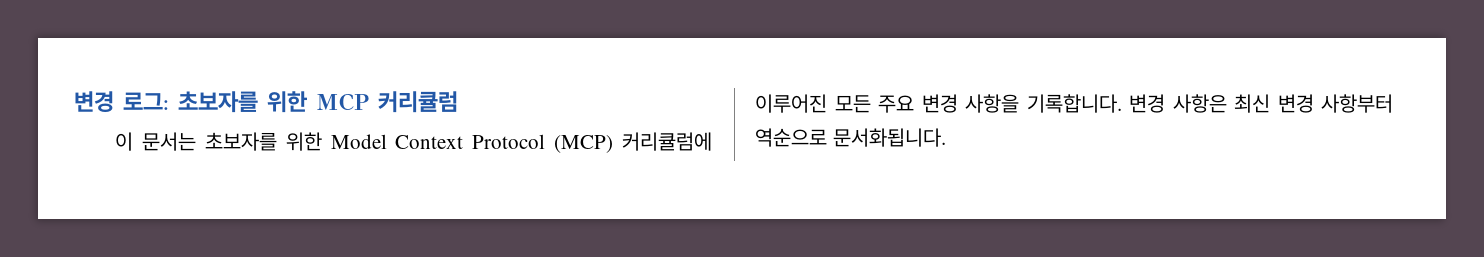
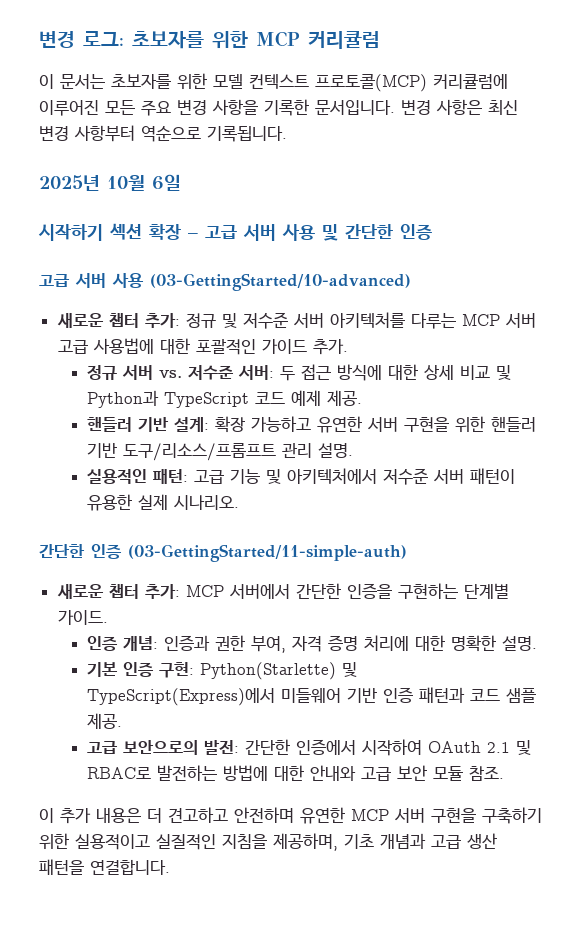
[330,134,614,153] Model Context Protocol (MCP) -> [213,74,427,92] 모델 컨텍스트 프로토콜(MCP)
[1026,94,1122,113] 기록합니다. -> [264,99,395,116] 기록한 문서입니다.
[832,128,946,147] 문서화됩니다. -> [207,126,287,142] [39,174,181,191] [38,223,432,241] [39,273,411,291] [56,312,536,329] [57,338,348,355] [87,364,512,381] [87,390,363,408] [87,416,537,433] [87,443,354,461] [87,468,516,485] [87,494,240,511] [39,544,407,562] [56,583,509,599] [57,610,108,625] [87,635,538,653] [87,662,358,680] [87,687,537,706] [87,713,123,729] [87,739,532,756] [87,765,505,781] [39,807,542,824] [39,833,497,851] [39,859,170,875] 기록됩니다. // 2025년 10월 6일 // 시작하기 섹션 확장 – 고급 서버 사용 및 간단한 인증 // 고급 서버 사용 (03-GettingStarted/10-advanced) // 새로운 챕터 추가: 정규 및 저수준 서버 아키텍처를 다루는 MCP 서버 고급 사용법에 대한 포괄적인 가이드 추가. // 정규 서버 vs. 저수준 서버: 두 접근 방식에 대한 상세 비교 및 Python과 TypeScript 코드 예제 제공. // 핸들러 기반 설계: 확장 가능하고 유연한 서버 구현을 위한 핸들러 기반 도구/리소스/프롬프트 관리 설명. // 실용적인 패턴: 고급 기능 및 아키텍처에서 저수준 서버 패턴이 유용한 실제 시나리오. // 간단한 인증 (03-GettingStarted/11-simple-auth) // 새로운 챕터 추가: MCP 서버에서 간단한 인증을 구현하는 단계별 가이드. // 인증 개념: 인증과 권한 부여, 자격 증명 처리에 대한 명확한 설명. // 기본 인증 구현: Python(Starlette) 및 TypeScript(Express)에서 미들웨어 기반 인증 패턴과 코드 샘플 제공. // 고급 보안으로의 발전: 간단한 인증에서 시작하여 OAuth 2.1 및 RBAC로 발전하는 방법에 대한 안내와 고급 보안 모듈 참조. // 이 추가 내용은 더 견고하고 안전하며 유연한 MCP 서버 구현을 구축하기 위한 실용적이고 실질적인 지침을 제공하며, 기초 개념과 고급 생산 패턴을 연결합니다.

